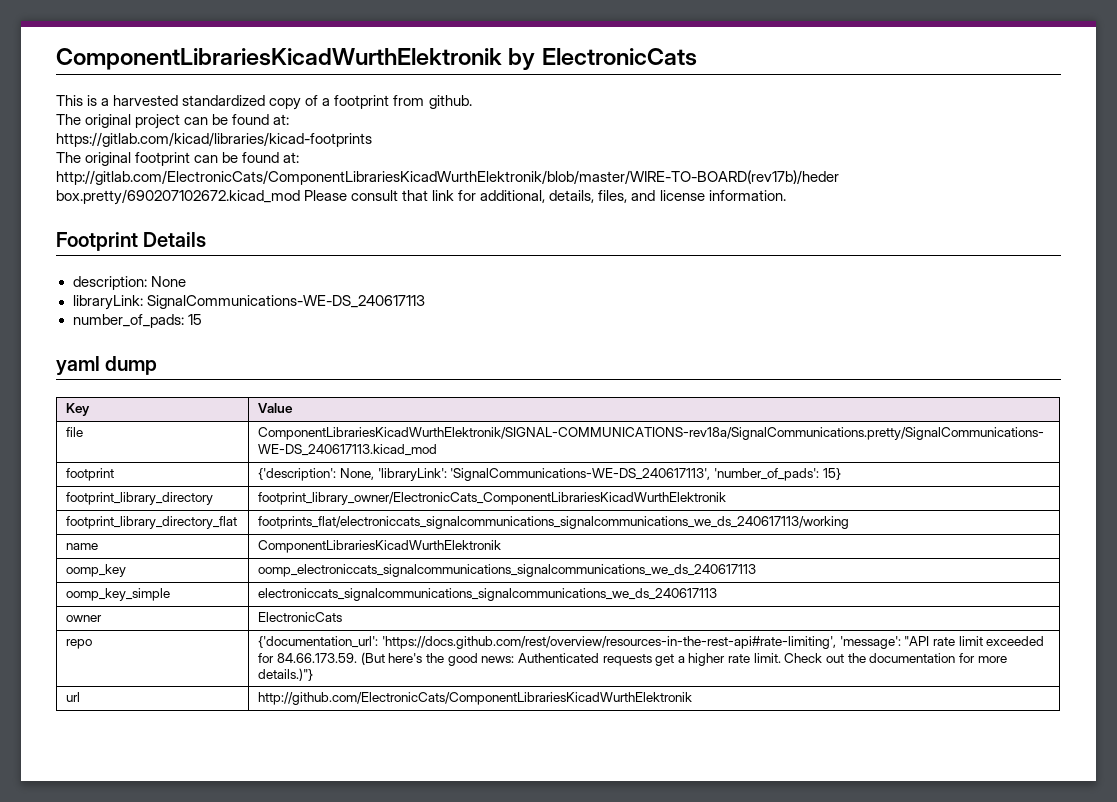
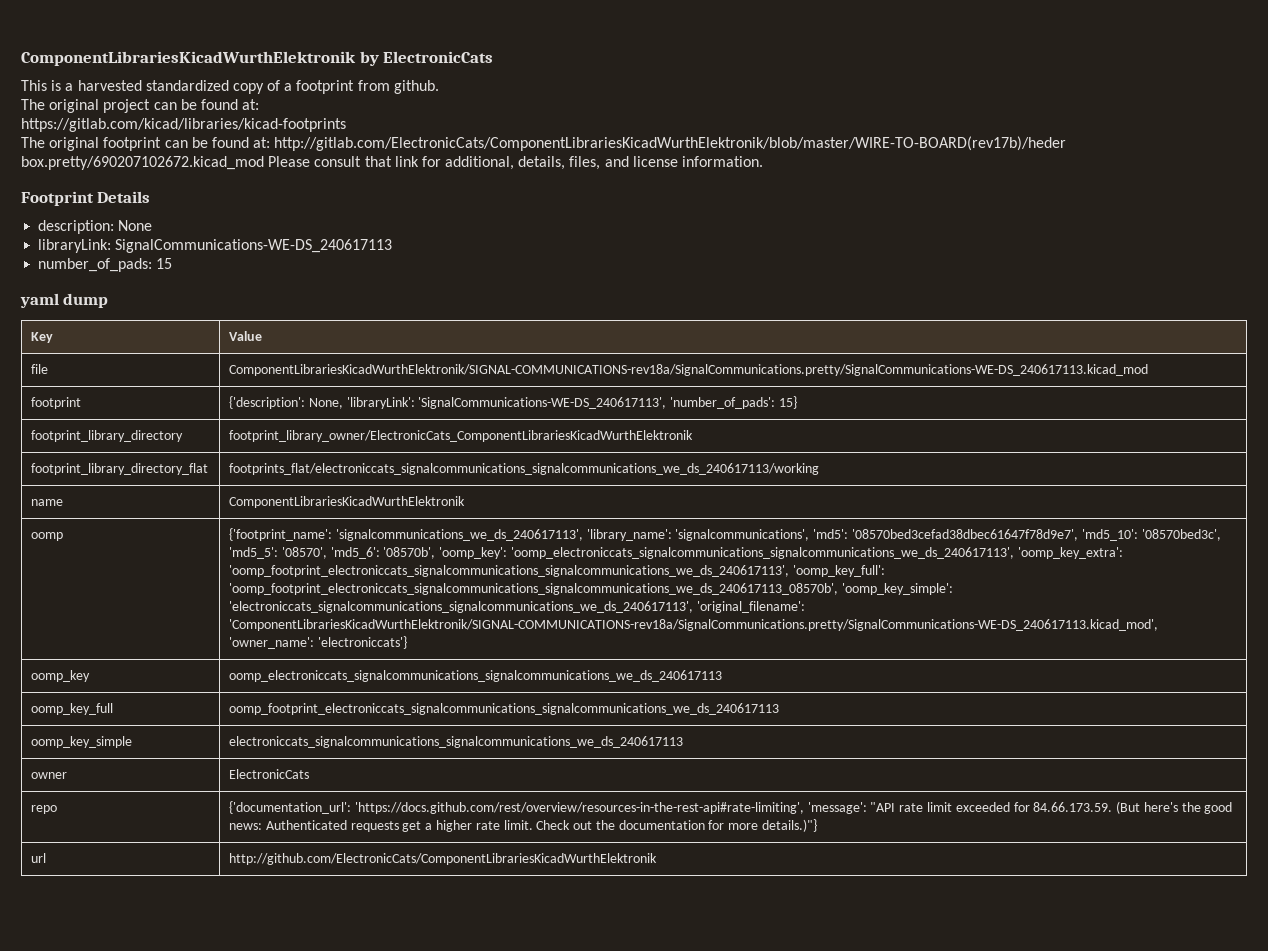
(502, 546) none -> [31,532,64,541] [229,528,1221,541] [229,547,1123,559] [229,565,885,577] [229,583,953,595] [229,601,805,613] [229,619,1159,631] [229,636,407,649] // oomp | {'footprint_name': 'signalcommunications_we_ds_240617113', 'library_name': 'signalcommunications', 'md5': '08570bed3cefad38dbec61647f78d9e7', 'md5_10': '08570bed3c', 'md5_5': '08570', 'md5_6': '08570b', 'oomp_key': 'oomp_electroniccats_signalcommunications_signalcommunications_we_ds_240617113', 'oomp_key_extra': 'oomp_footprint_electroniccats_signalcommunications_signalcommunications_we_ds_240617113', 'oomp_key_full': 'oomp_footprint_electroniccats_signalcommunications_signalcommunications_we_ds_240617113_08570b', 'oomp_key_simple': 'electroniccats_signalcommunications_signalcommunications_we_ds_240617113', 'original_filename': 'ComponentLibrariesKicadWurthElektronik/SIGNAL-COMMUNICATIONS-rev18a/SignalCommunications.pretty/SignalCommunications-WE-DS_240617113.kicad_mod', 'owner_name': 'electroniccats'}
(757, 570) none -> [31,703,114,715] [229,703,780,715] // oomp_key_full | oomp_footprint_electroniccats_signalcommunications_signalcommunications_we_ds_240617113

